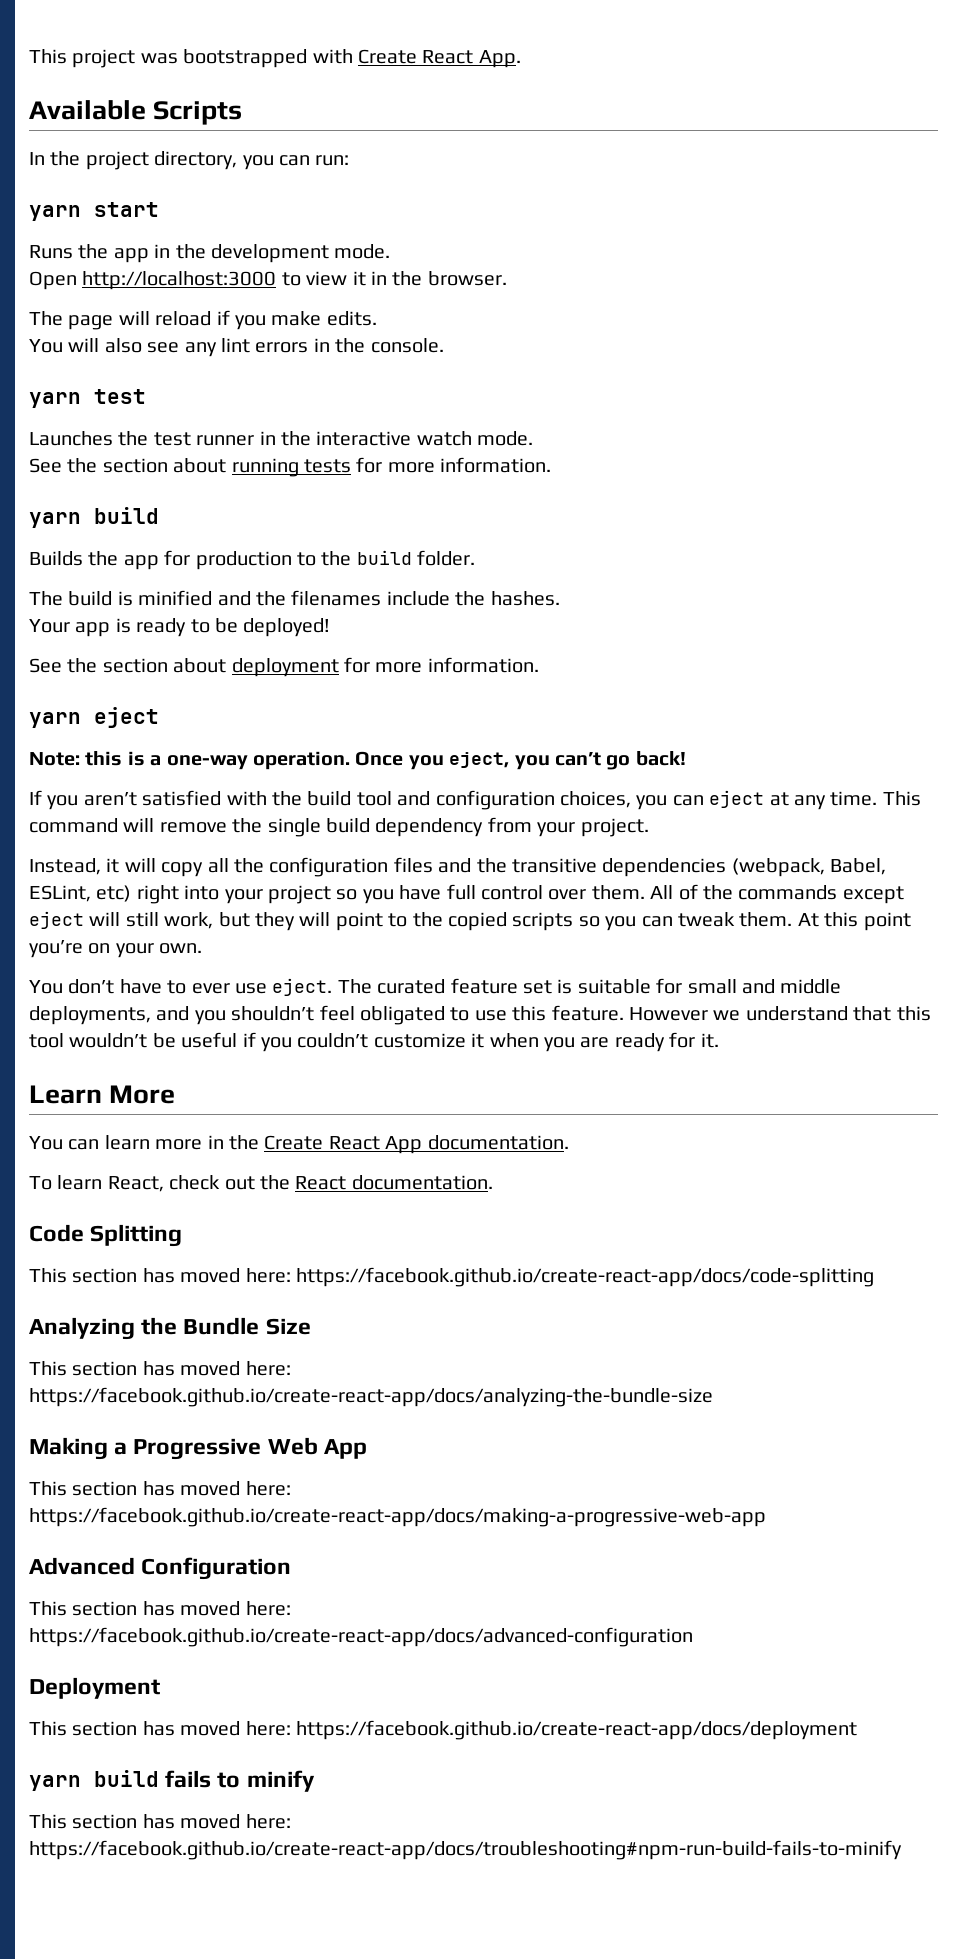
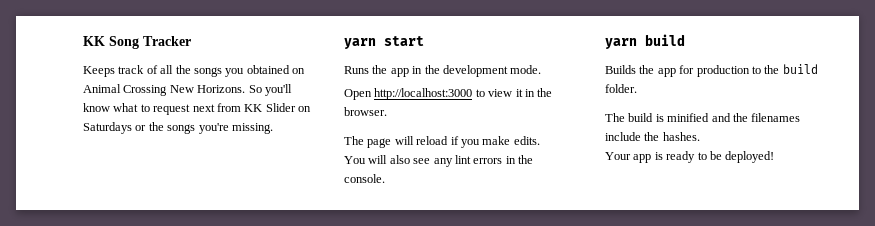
[29,49,521,68] [29,100,243,125] [29,151,350,170] This project was bootstrapped with Create React App. // Available Scripts // In the project directory, you can run: -> [83,36,191,49] [83,65,305,77] [83,84,292,96] [83,103,311,115] [83,122,273,134] KK Song Tracker // Keeps track of all the songs you obtained on Animal Crossing New Horizons. So you'll know what to request next from KK Slider on Saturdays or the songs you're missing.
[29,389,146,408] [29,431,534,446] [29,457,552,477] // yarn test // Launches the test runner in the interactive watch mode. // See the section about running tests for more information. -> (385, 178) none
[29,657,539,677] [29,707,159,728] [29,751,686,770] [29,790,921,810] [29,817,649,837] [29,857,887,877] [29,884,904,904] [29,911,911,931] [29,940,203,958] [29,978,842,996] [29,1005,931,1025] [29,1032,719,1052] [29,1085,176,1104] [29,1135,569,1154] [29,1175,493,1192] [29,1224,183,1247] [29,1267,874,1287] [29,1317,311,1340] [29,1361,291,1376] [29,1387,713,1407] [29,1437,367,1460] [29,1481,291,1496] [29,1507,766,1527] [29,1557,292,1580] [29,1601,291,1616] [29,1627,693,1647] [29,1677,160,1699] [29,1720,857,1740] [29,1770,315,1792] [29,1814,291,1829] [29,1840,902,1860] // See the section about deployment for more information. // yarn eject // Note: this is a one-way operation. Once you eject, you can’t go back! // If you aren’t satisfied with the build tool and configuration choices, you can eject at any time. This command will remove the single build dependency from your project. // Instead, it will copy all the configuration files and the transitive dependencies (webpack, Babel, ESLint, etc) right into your project so you have full control over them. All of the commands except eject will still work, but they will point to the copied scripts so you can tweak them. At this point you’re on your own. // You don’t have to ever use eject. The curated feature set is suitable for small and middle deployments, and you shouldn’t feel obligated to use this feature. However we understand that this tool wouldn’t be useful if you couldn’t customize it when you are ready for it. // Learn More // You can learn more in the Create React App documentation. // To learn React, check out the React documentation. // Code Splitting // This section has moved here: https://facebook.github.io/create-react-app/docs/code-splitting // Analyzing the Bundle Size // This section has moved here: https://facebook.github.io/create-react-app/docs/analyzing-the-bundle-size // Making a Progressive Web App // This section has moved here: https://facebook.github.io/create-react-app/docs/making-a-progressive-web-app // Advanced Configuration // This section has moved here: https://facebook.github.io/create-react-app/docs/advanced-configuration // Deployment // This section has moved here: https://facebook.github.io/create-react-app/docs/deployment // yarn build fails to minify // This section has moved here: https://facebook.github.io/create-react-app/docs/troubleshooting#npm-run-build-fails-to-minify -> (775, 157) none

